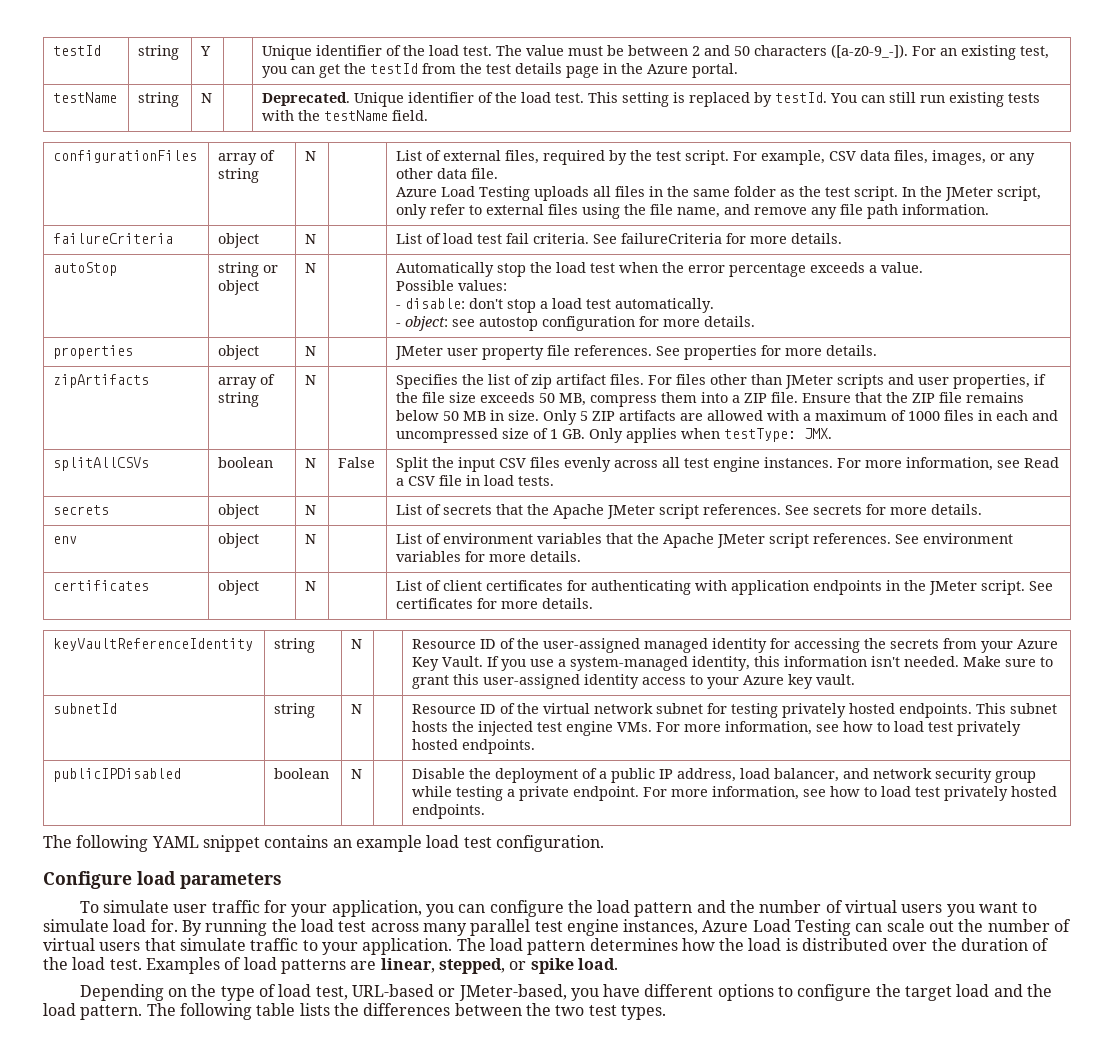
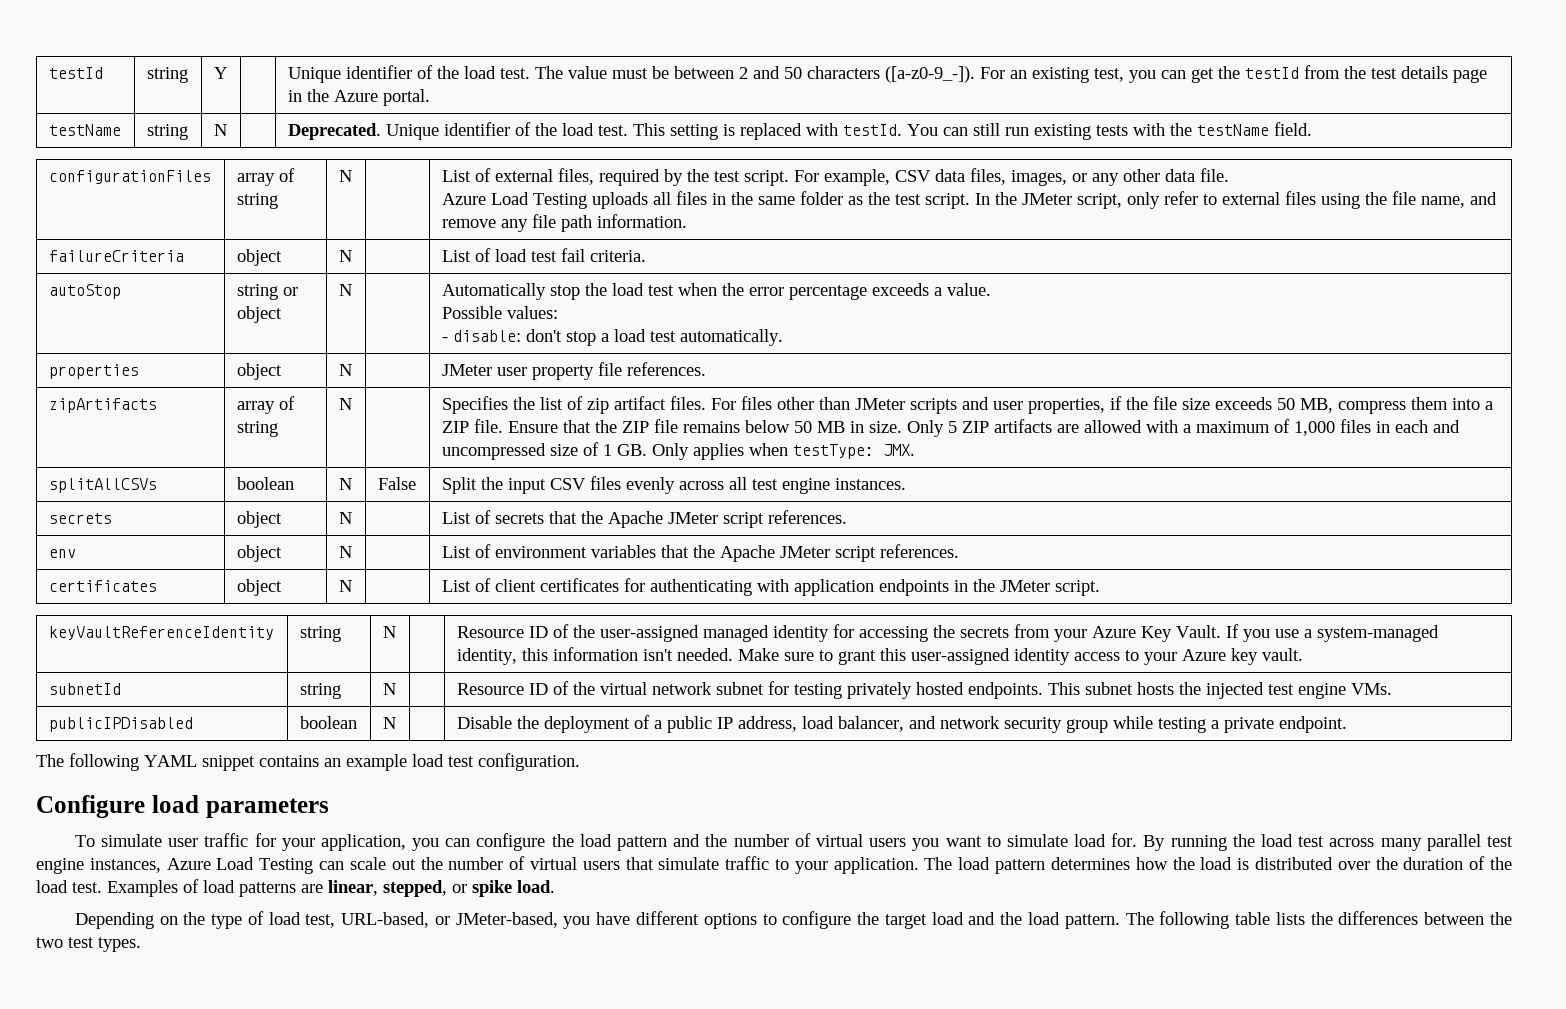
[754,92,773,107] by -> [805,123,838,136] with
[593,233,843,244] See failureCriteria for more details. -> (646, 256) none
[396,316,756,331] // - object: see autostop configuration for more details. -> (783, 337) none
[656,345,878,360] See properties for more details. -> (706, 369) none
[908,411,941,421] 1000 -> [1293,421,1335,436] 1,000
[837,457,1060,471] [396,475,555,486] For more information, see Read a CSV file in load tests. -> (906, 484) none
[785,504,983,515] See secrets for more details. -> (847, 517) none
[895,533,1014,544] [396,551,582,562] See environment variables for more details. -> (959, 551) none
[1029,581,1054,591] [396,598,594,609] See certificates for more details. -> (1100, 588) none
[656,721,1022,736] [412,739,536,754] For more information, see how to load test privately hosted endpoints. -> (1392, 689) none
[643,786,1058,801] [412,804,486,819] For more information, see how to load test privately hosted endpoints. -> (1347, 724) none
[351,984,434,997] URL-based -> [341,912,430,928] URL-based,

